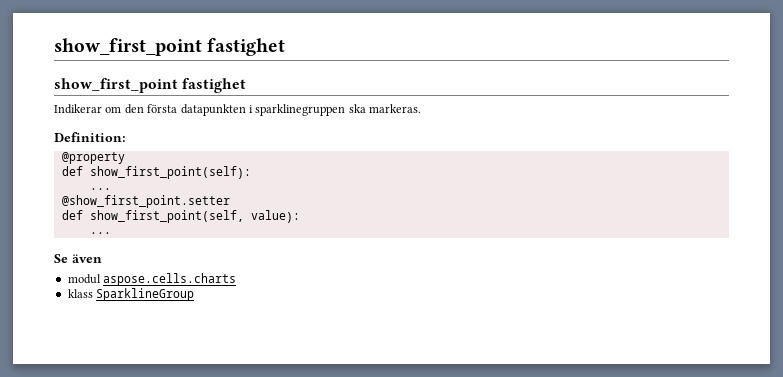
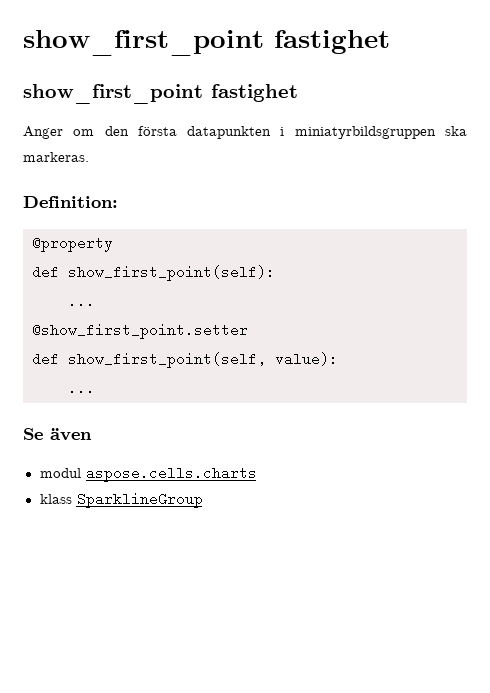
[54,104,102,114] Indikerar -> [23,126,63,139] Anger
[255,104,346,116] sparklinegruppen -> [294,126,436,139] miniatyrbildsgruppen

